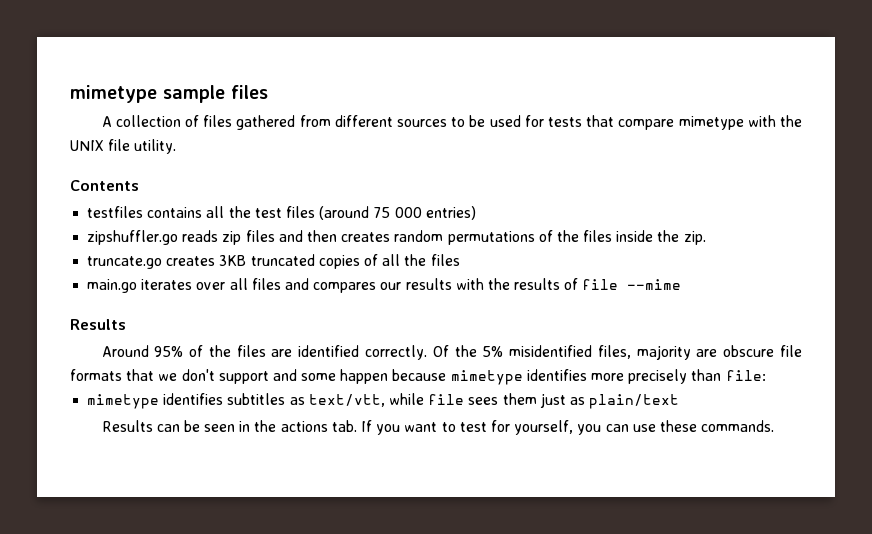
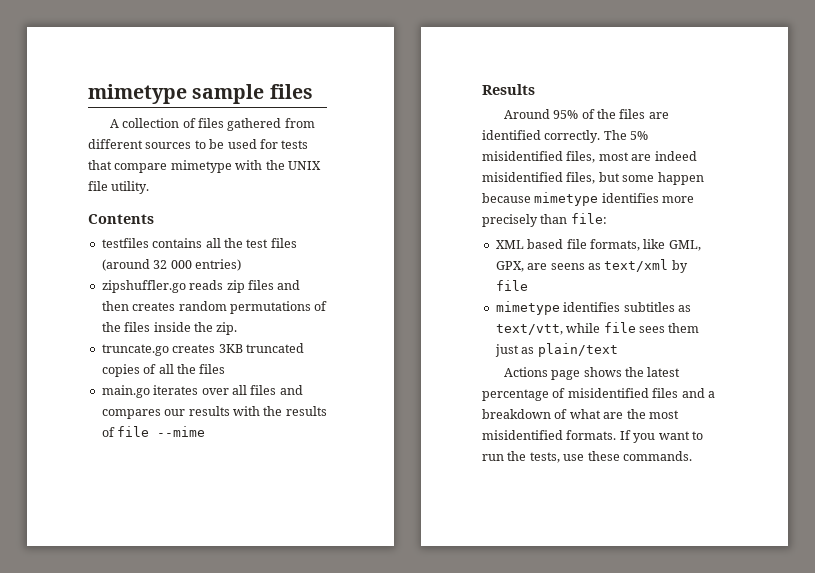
[373,207,391,218] 75 -> [153,260,168,269] 32
[432,345,477,357] Of the -> [603,130,627,140] The
[636,345,802,360] [70,369,297,384] majority are obscure file formats that we don't support and -> [598,151,697,161] [482,172,620,184] most are indeed misidentified files, but
(766, 375) none -> [495,239,701,251] [495,259,688,273] [495,280,528,291] // XML based file formats, like GML, GPX, are seens as text/xml by file
[101,420,629,435] Results can be seen in the actions tab. If you want to test for yourself, you can -> [503,367,681,380] [482,388,715,401] [482,409,679,419] [482,430,703,443] [482,451,560,463] Actions page shows the latest percentage of misidentified files and a breakdown of what are the most misidentified formats. If you want to run the tests,

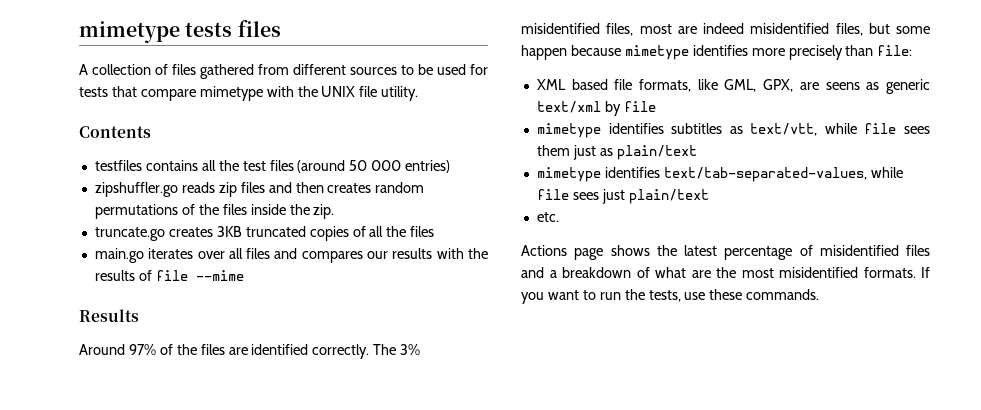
[88,84,265,104] mimetype sample -> [79,21,233,43] mimetype tests
[153,260,168,269] 32 -> [349,160,368,171] 50
[553,110,579,119] 95% -> [128,344,156,355] 97%
[630,131,649,140] 5% -> [400,344,421,355] 3%
(601, 266) none -> [886,79,930,94] generic
(618, 350) none -> [536,167,903,182] [536,189,709,204] [536,212,559,222] // mimetype identifies text/tab-separated-values, while file sees just plain/text // etc.

